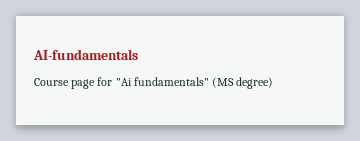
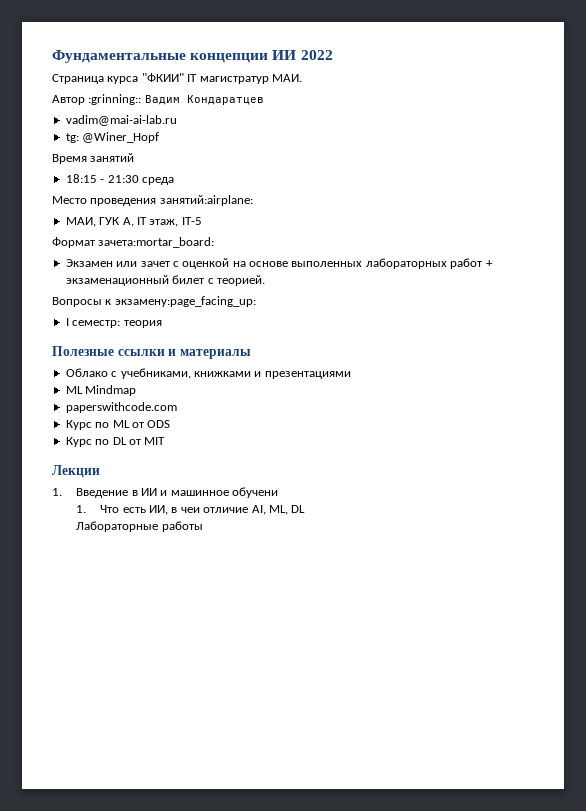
[33,49,138,60] [34,77,274,89] AI-fundamentals // Course page for "Ai fundamentals" (MS degree) -> [52,50,333,63] [52,73,302,84] [52,94,264,105] [65,115,177,126] [65,132,160,143] [52,153,135,164] [65,174,174,185] [52,195,253,206] [65,217,202,227] [52,237,215,248] [65,258,493,269] [65,275,265,286] [52,296,256,307] [65,318,162,328] [52,346,251,359] [65,368,351,379] [65,385,137,396] [65,402,177,413] [65,420,171,430] [65,437,166,447] [52,465,100,478] [52,487,279,498] [76,505,306,515] [76,521,203,532] Фундаментальные концепции ИИ 2022 // Страница курса "ФКИИ" IT магистратур МАИ. // Автор :grinning:: Вадим Кондаратцев // vadim@mai-ai-lab.ru // tg: @Winer_Hopf // Время занятий // 18:15 - 21:30 среда // Место проведения занятий:airplane: // МАИ, ГУК А, IT этаж, IT-5 // Формат зачета:mortar_board: // Экзамен или зачет с оценкой на основе выполенных лабораторных работ + экзаменационный билет с теорией. // Вопросы к экзамену:page_facing_up: // I семестр: теория // Полезные ссылки и материалы // Облако с учебниками, книжками и презентациями // ML Mindmap // paperswithcode.com // Курс по ML от ODS // Курс по DL от MIT // Лекции // 1. Введение в ИИ и машинное обучени // 1. Что есть ИИ, в чеи отличие AI, ML, DL // Лабораторные работы

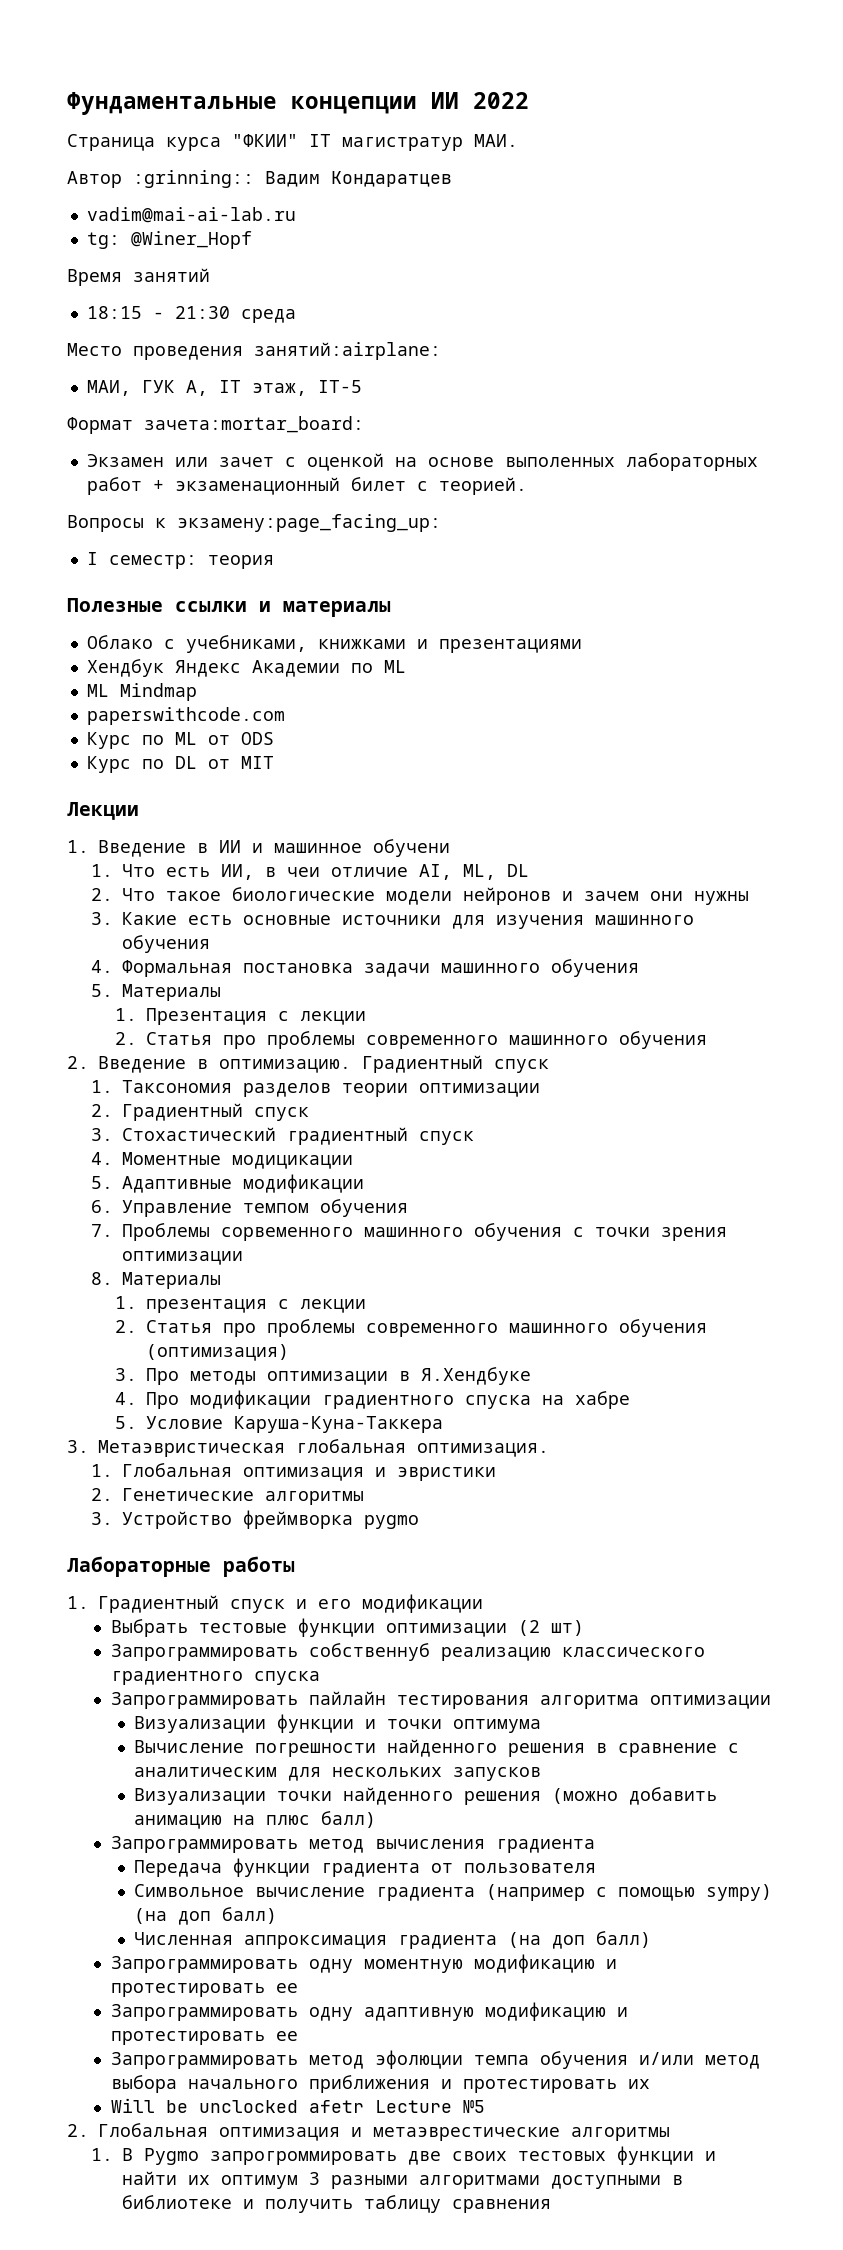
(351, 375) none -> [86,659,406,677] // Хендбук Яндекс Академии по ML
[76,521,203,532] Лабораторные работы -> [90,887,749,905] [90,912,694,929] [121,935,210,953] [90,959,639,977] [90,984,221,1001] [114,1008,366,1025] [114,1031,707,1049] [67,1055,549,1073] [90,1080,540,1097] [90,1103,309,1121] [90,1127,474,1145] [90,1152,353,1169] [90,1174,364,1193] [90,1199,408,1217] [90,1223,727,1241] [121,1251,243,1265] [90,1272,221,1289] [114,1296,366,1313] [114,1319,707,1337] [145,1344,289,1361] [114,1367,531,1385] [114,1390,630,1409] [114,1416,443,1433] [67,1439,549,1457] [90,1463,496,1481] [90,1488,364,1505] [90,1510,419,1529] [67,1556,295,1577] [67,1594,483,1613] [110,1618,584,1637] [110,1643,705,1661] [110,1671,320,1685] [110,1691,771,1709] [134,1714,542,1733] [134,1739,740,1757] [134,1767,542,1781] [134,1787,718,1805] [134,1811,377,1829] [110,1836,595,1853] [134,1858,597,1877] [134,1884,773,1901] [134,1907,278,1925] [134,1931,652,1949] [110,1954,617,1973] [110,1983,298,1997] [110,2002,628,2021] [110,2031,298,2045] [110,2050,760,2069] [110,2075,650,2093] [110,2098,485,2113] [67,2123,670,2141] [90,2146,716,2165] [121,2171,683,2189] [121,2195,551,2213] 2. Что такое биологические модели нейронов и зачем они нужны // 3. Какие есть основные источники для изучения машинного обучения // 4. Формальная постановка задачи машинного обучения // 5. Материалы // 1. Презентация с лекции // 2. Статья про проблемы современного машинного обучения // 2. Введение в оптимизацию. Градиентный спуск // 1. Таксономия разделов теории оптимизации // 2. Градиентный спуск // 3. Стохастический градиентный спуск // 4. Моментные модицикации // 5. Адаптивные модификации // 6. Управление темпом обучения // 7. Проблемы сорвеменного машинного обучения с точки зрения оптимизации // 8. Материалы // 1. презентация с лекции // 2. Статья про проблемы современного машинного обучения (оптимизация) // 3. Про методы оптимизации в Я.Хендбуке // 4. Про модификации градиентного спуска на хабре // 5. Условие Каруша-Куна-Таккера // 3. Метаэвристическая глобальная оптимизация. // 1. Глобальная оптимизация и эвристики // 2. Генетические алгоритмы // 3. Устройство фреймворка pygmo // Лабораторные работы // 1. Градиентный спуск и его модификации // Выбрать тестовые функции оптимизации (2 шт) // Запрограммировать собственнуб реализацию классического градиентного спуска // Запрограммировать пайлайн тестирования алгоритма оптимизации // Визуализации функции и точки оптимума // Вычисление погрешности найденного решения в сравнение с аналитическим для нескольких запусков // Визуализации точки найденного решения (можно добавить анимацию на плюс балл) // Запрограммировать метод вычисления градиента // Передача функции градиента от пользователя // Символьное вычисление градиента (например с помощью sympy) (на доп балл) // Численная аппроксимация градиента (на доп балл) // Запрограммировать одну моментную модификацию и протестировать ее // Запрограммировать одну адаптивную модификацию и протестировать ее // Запрограммировать метод эфолюции темпа обучения и/или метод выбора начального приближения и протестировать их // Will be unclocked afetr Lecture №5 // 2. Глобальная оптимизация и метаэврестические алгоритмы // 1. В Pygmo запрогроммировать две своих тестовых функции и найти их оптимум 3 разными алгоритмами доступными в библиотеке и получить таблицу сравнения

